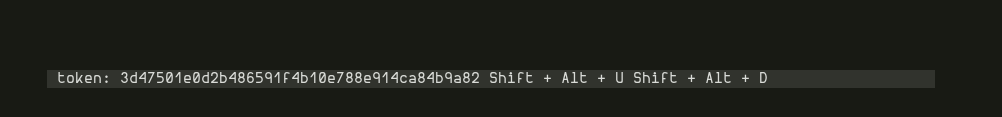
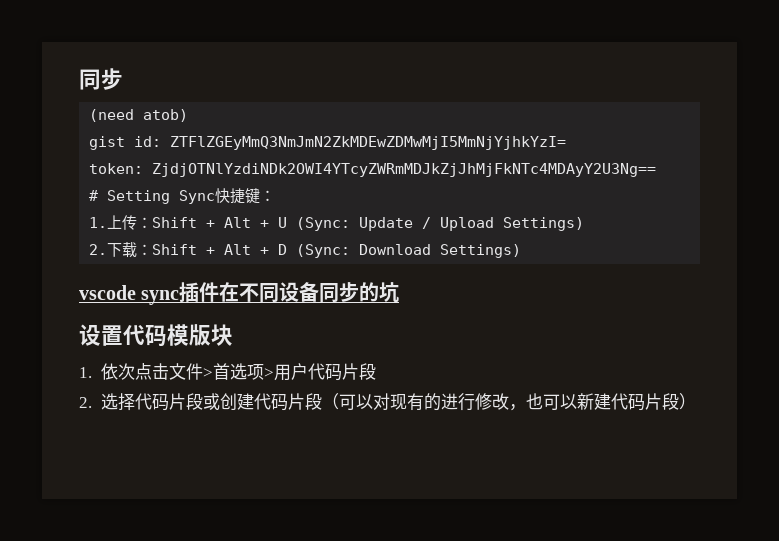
[56,72,480,83] token: 3d47501e0d2b486591f4b10e788e914ca84b9a82 -> [79,68,123,90] [89,109,189,122] [89,136,567,150] [89,163,657,177] [89,188,276,204] [89,215,153,230] 同步 // (need atob) // gist id: ZTFlZGEyMmQ3NmJmN2ZkMDEwZDMwMjI5MmNjYjhkYzI= // token: ZjdjOTNlYzdiNDk2OWI4YTcyZWRmMDJkZjJhMjFkNTc4MDAyY2U3Ng== // # Setting Sync快捷键： // 1.上传：
(624, 77) none -> [296,217,585,231] [89,242,153,258] (Sync: Update / Upload Settings) // 2.下载：
(768, 77) none -> [296,244,522,258] [79,282,400,305] [79,324,233,347] [79,363,376,381] [79,393,696,411] (Sync: Download Settings) // vscode sync插件在不同设备同步的坑 // 设置代码模版块 // 1.依次点击文件>首选项>用户代码片段 // 2.选择代码片段或创建代码片段（可以对现有的进行修改，也可以新建代码片段）

